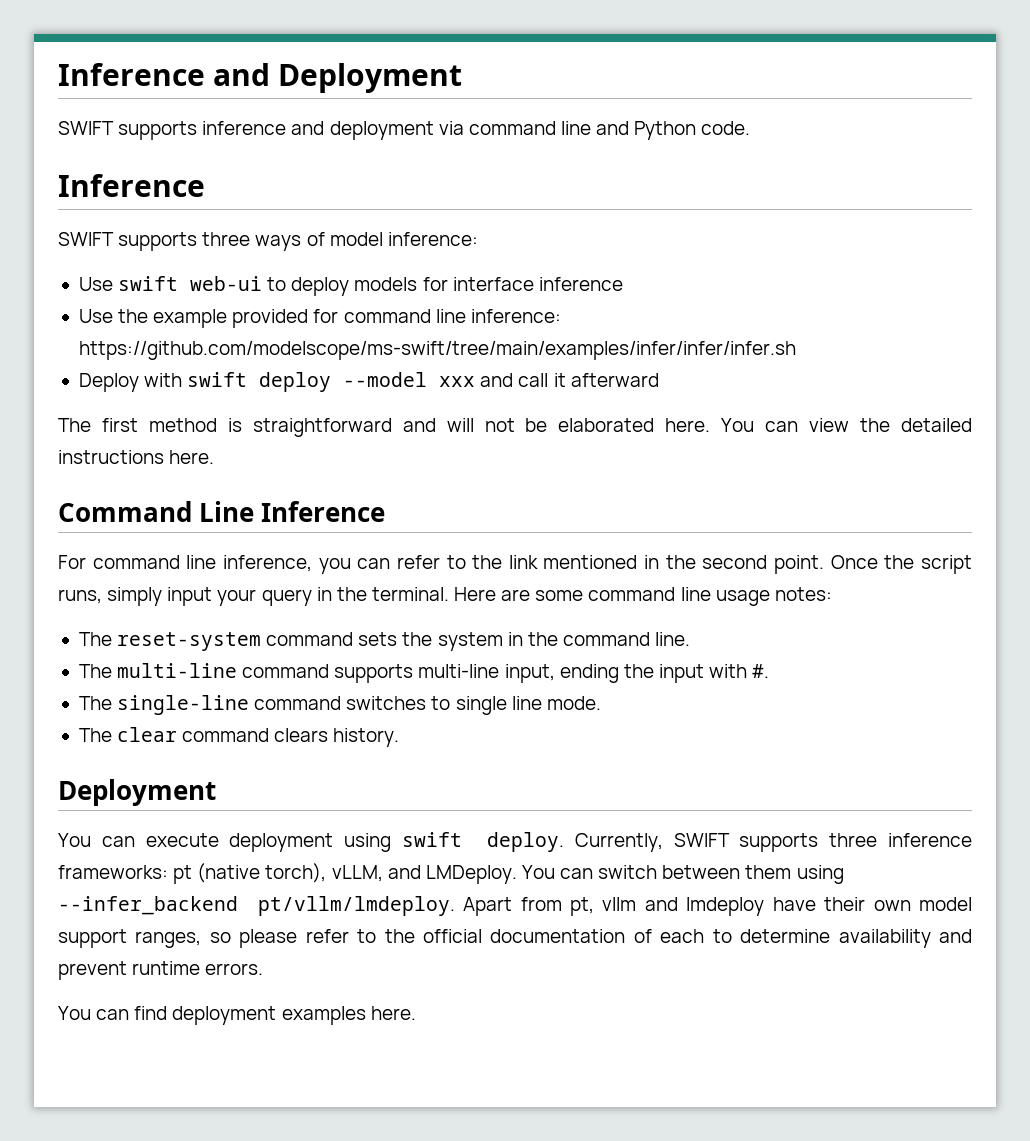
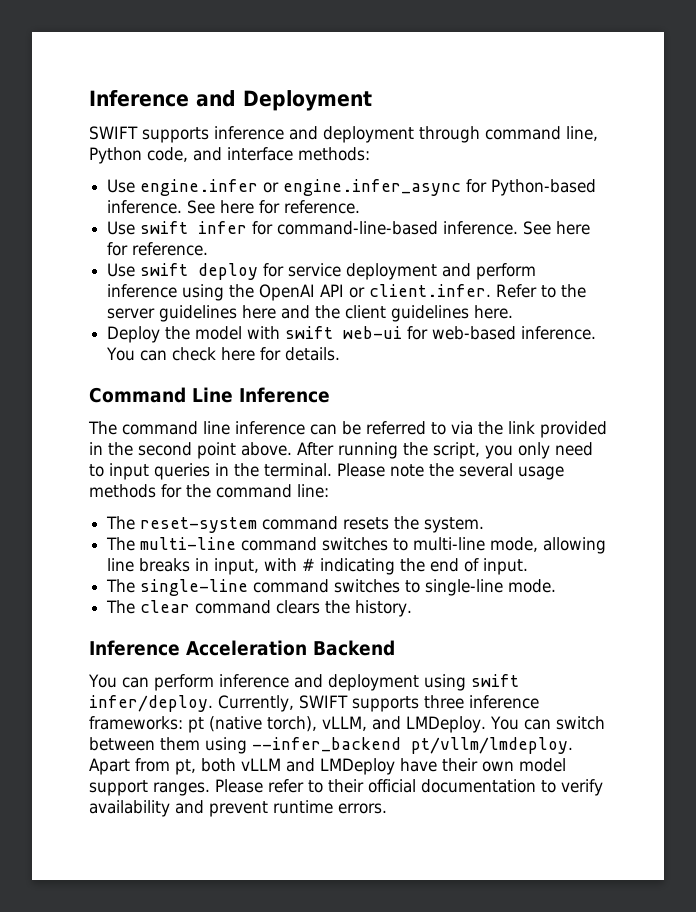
[438,121,751,140] [58,174,205,197] [58,232,478,251] [78,276,623,296] [78,309,561,328] [78,341,796,360] [78,372,659,392] [58,418,972,437] [58,450,215,464] via command line and Python code. // Inference // SWIFT supports three ways of model inference: // Use swift web-ui to deploy models for interface inference // Use the example provided for command line inference: https://github.com/modelscope/ms-swift/tree/main/examples/infer/infer/infer.sh // Deploy with swift deploy --model xxx and call it afterward // The first method is straightforward and will not be elaborated here. You can view the detailed instructions here. -> [419,126,598,143] [89,147,370,164] [107,179,597,196] [107,200,361,214] [107,221,591,235] [107,242,209,256] [107,263,537,280] [107,284,587,301] [107,305,514,322] [107,326,597,343] [106,347,341,361] through command line, Python code, and interface methods: // Use engine.infer or engine.infer_async for Python-based inference. See here for reference. // Use swift infer for command-line-based inference. See here for reference. // Use swift deploy for service deployment and perform inference using the OpenAI API or client.infer. Refer to the server guidelines here and the client guidelines here. // Deploy the model with swift web-ui for web-based inference. You can check here for details.
[58,555,466,574] For command line inference, you can refer to -> [88,421,473,435] The command line inference can be referred to via
[543,555,638,569] mentioned -> [540,421,607,438] provided
[774,555,972,574] [58,587,832,606] [78,632,691,651] [78,663,770,683] point. Once the script runs, simply input your query in the terminal. Here are some command line usage notes: // The reset-system command sets the system in the command line. // The multi-line command supports multi-line input, ending the input with #. -> [197,442,593,459] [89,463,564,480] [89,484,329,498] [106,516,485,533] [106,537,607,554] [107,558,529,575] point above. After running the script, you only need to input queries in the terminal. Please note the several usage methods for the command line: // The reset-system command resets the system. // The multi-line command switches to multi-line mode, allowing line breaks in input, with # indicating the end of input.
[455,696,542,715] single line -> [425,579,504,596] single-line
(329, 735) none -> [325,600,351,614] the
[58,779,216,806] [58,833,219,847] Deployment // You can execute -> [89,640,395,656] [88,674,323,691] Inference Acceleration Backend // You can perform inference and
[487,832,565,852] deploy. -> [89,695,213,712] infer/deploy.
[602,897,765,916] vllm and lmdeploy -> [201,758,395,775] both vLLM and LMDeploy
[135,929,415,948] ranges, so please refer to the -> [153,779,364,796] ranges. Please refer to their
[633,929,831,943] of each to determine -> [541,779,603,796] to verify
[58,1006,416,1025] // You can find deployment examples here. -> (387, 808) none

